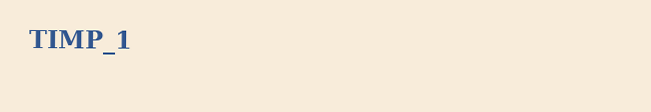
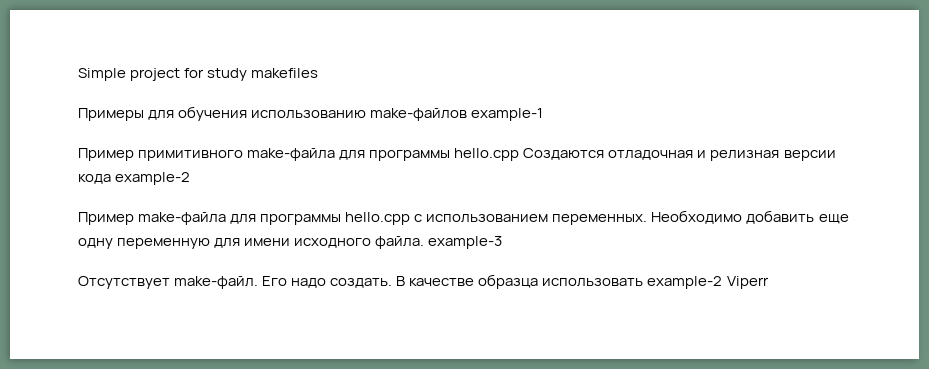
[29,29,133,55] TIMP_1 -> [78,68,319,81] [78,106,544,121] [78,148,836,161] [78,172,191,185] [78,210,849,225] [78,236,503,249] [78,274,769,289] Simple project for study makefiles // Примеры для обучения использованию make-файлов example-1 // Пример примитивного make-файла для программы hello.cpp Создаются отладочная и релизная версии кода example-2 // Пример make-файла для программы hello.cpp с использованием переменных. Необходимо добавить еще одну переменную для имени исходного файла. example-3 // Отсутствует make-файл. Его надо создать. В качестве образца использовать example-2 Viperr

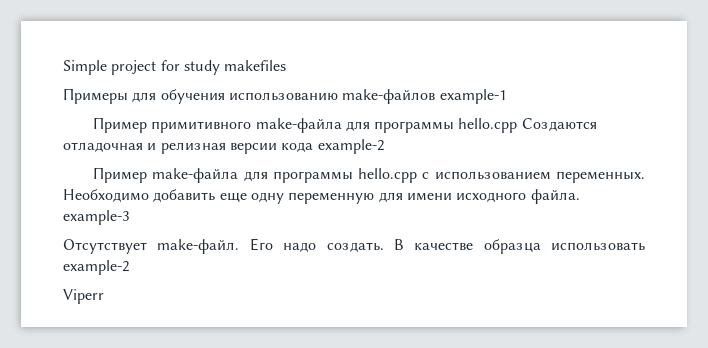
(723, 282) none -> (129, 267) //

